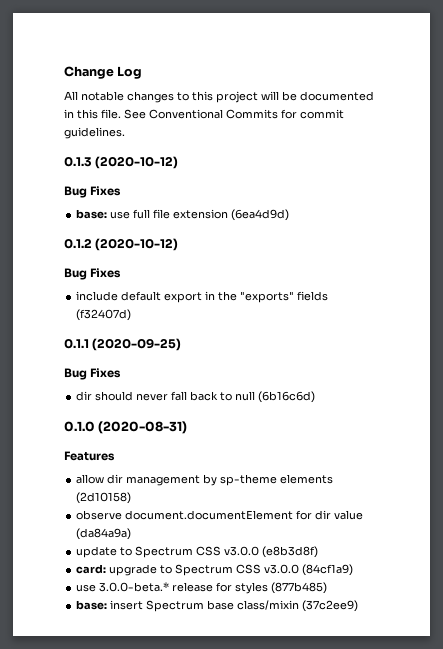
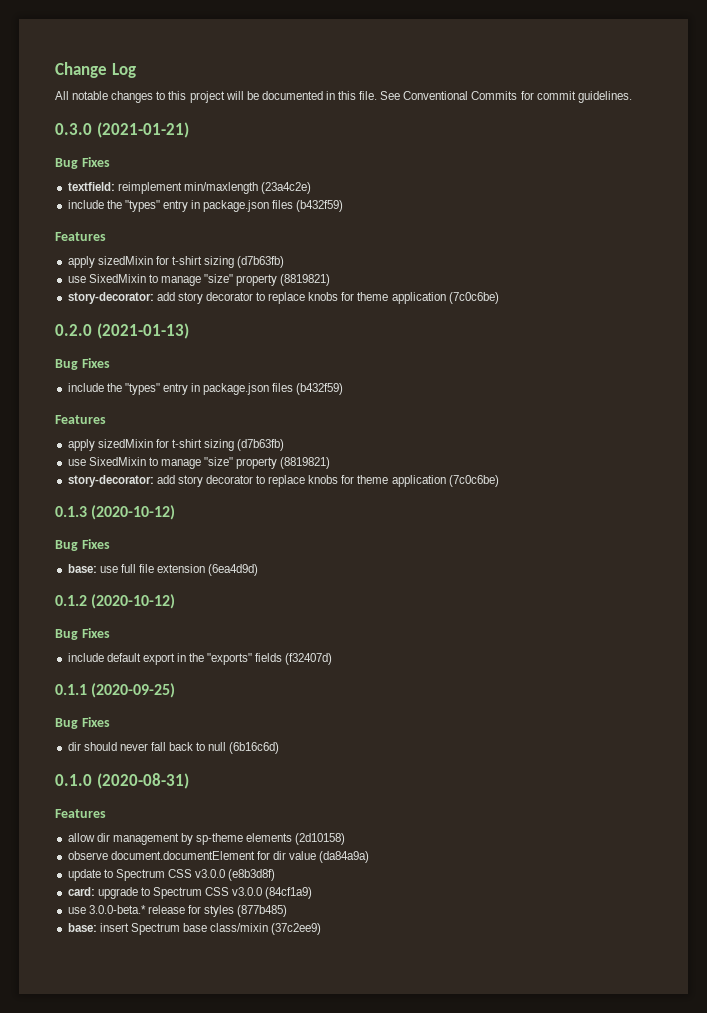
(125, 133) none -> [55,122,189,138] [55,157,110,169] [67,182,311,194] [67,200,344,212] [55,232,106,241] [67,256,285,268] [67,274,331,286] [67,292,499,304] [55,323,189,339] [55,358,110,370] [67,383,344,395] [55,415,106,424] [67,439,285,451] [67,457,331,469] [67,475,499,487] // 0.3.0 (2021-01-21) // Bug Fixes // textfield: reimplement min/maxlength (23a4c2e) // include the "types" entry in package.json files (b432f59) // Features // apply sizedMixin for t-shirt sizing (d7b63fb) // use SixedMixin to manage "size" property (8819821) // story-decorator: add story decorator to replace knobs for theme application (7c0c6be) // 0.2.0 (2021-01-13) // Bug Fixes // include the "types" entry in package.json files (b432f59) // Features // apply sizedMixin for t-shirt sizing (d7b63fb) // use SixedMixin to manage "size" property (8819821) // story-decorator: add story decorator to replace knobs for theme application (7c0c6be)

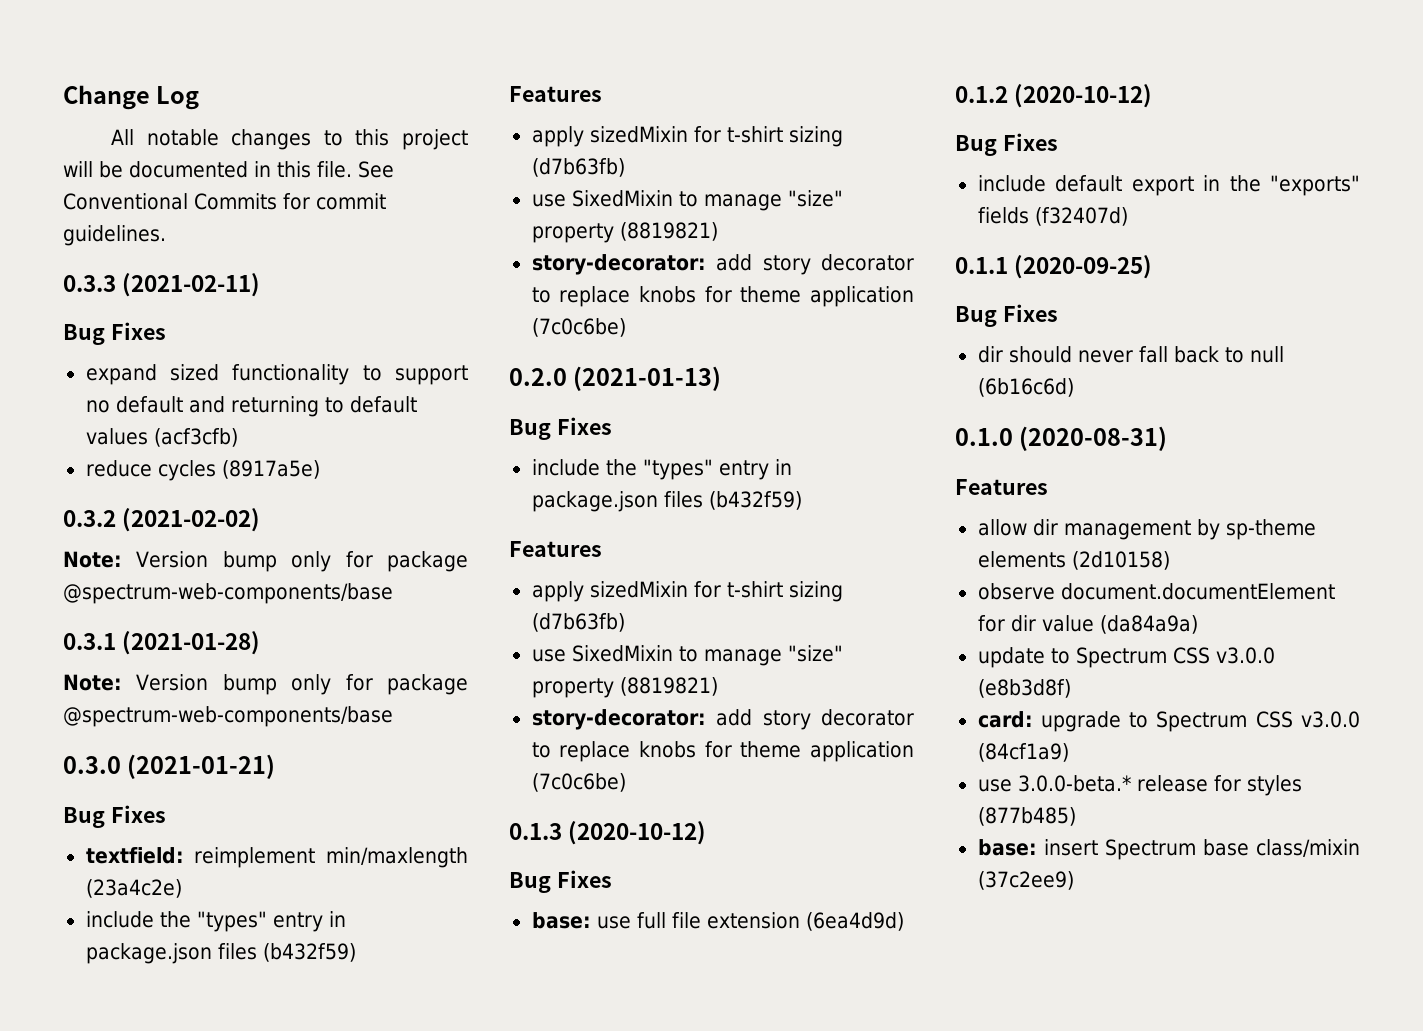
(632, 97) none -> [63,273,261,297] [63,322,166,345] [85,364,468,385] [85,396,417,417] [85,428,238,447] [85,460,320,481] [63,508,261,532] [63,551,468,572] [63,583,393,604] [63,631,261,655] [63,674,468,695] [63,706,393,727] // 0.3.3 (2021-02-11) // Bug Fixes // expand sized functionality to support no default and returning to default values (acf3cfb) // reduce cycles (8917a5e) // 0.3.2 (2021-02-02) // Note: Version bump only for package @spectrum-web-components/base // 0.3.1 (2021-01-28) // Note: Version bump only for package @spectrum-web-components/base

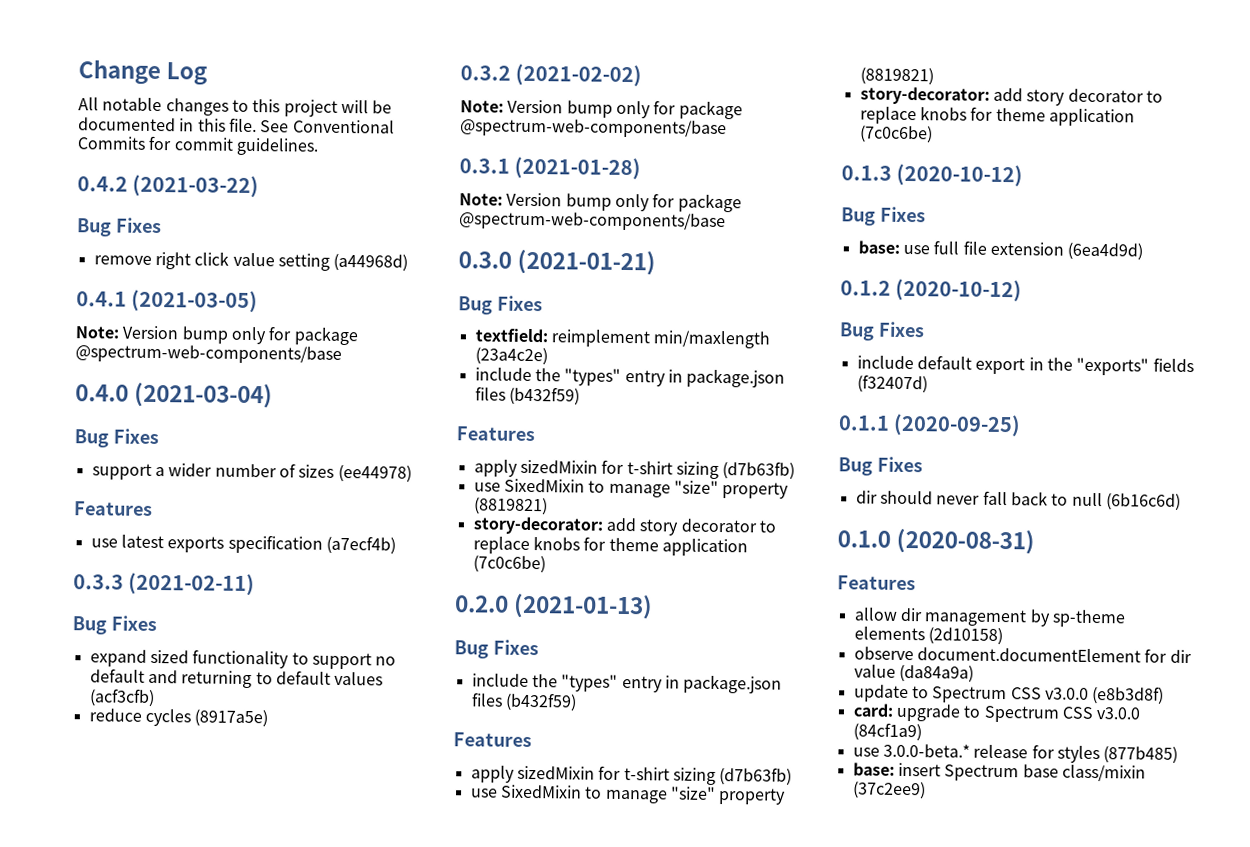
(166, 235) none -> [77,174,260,198] [76,217,162,237] [93,251,409,272] [76,289,259,313] [75,325,359,346] [75,344,342,364] [75,382,274,409] [74,428,159,448] [91,463,412,483] [73,501,153,516] [90,534,396,555] // 0.4.2 (2021-03-22) // Bug Fixes // remove right click value setting (a44968d) // 0.4.1 (2021-03-05) // Note: Version bump only for package @spectrum-web-components/base // 0.4.0 (2021-03-04) // Bug Fixes // support a wider number of sizes (ee44978) // Features // use latest exports specification (a7ecf4b)

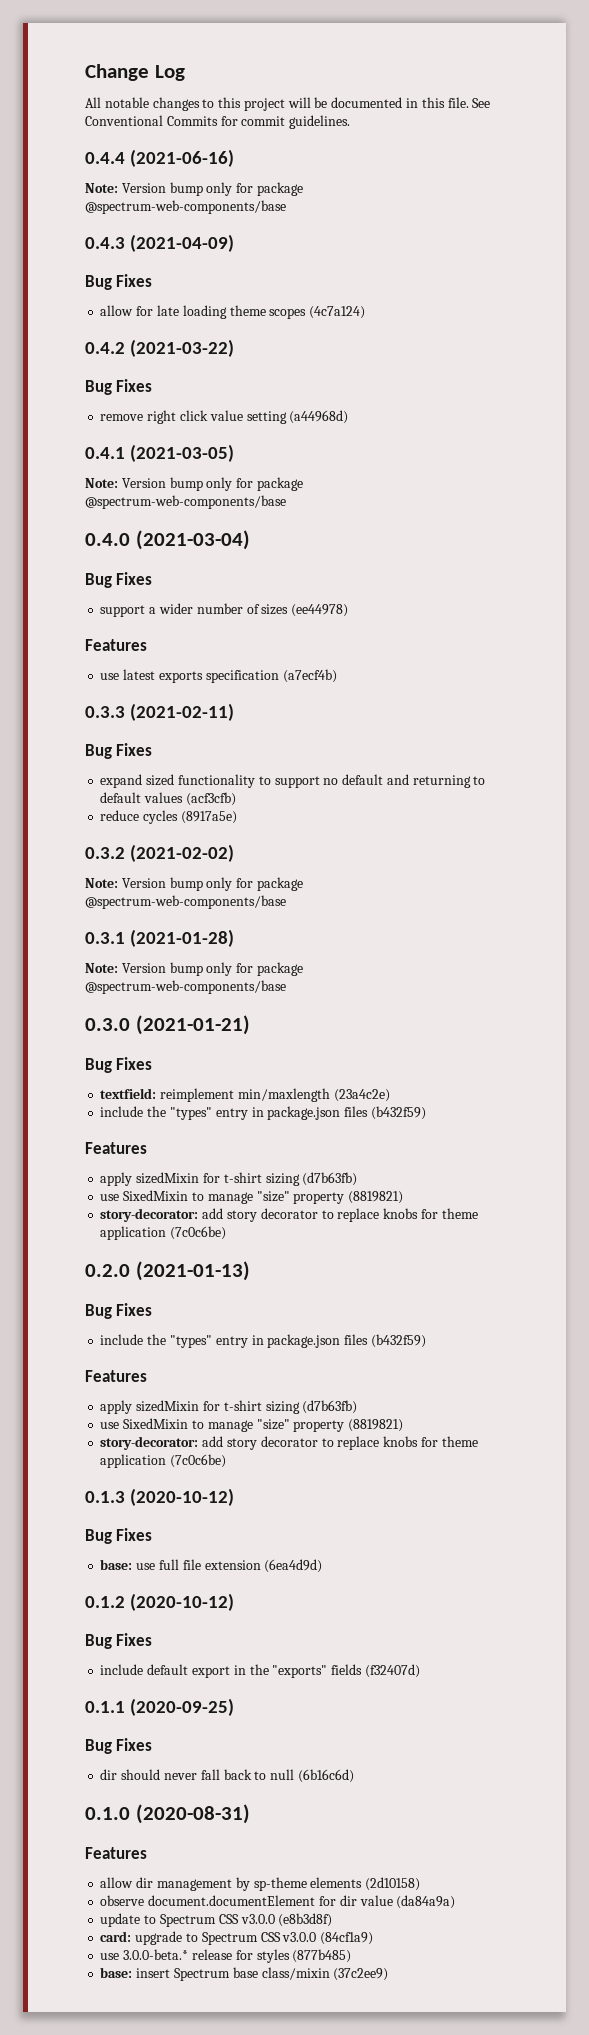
(319, 146) none -> [85,149,234,167] [85,182,303,196] [85,200,286,214] [85,234,234,252] [85,274,153,290] [100,305,366,319] // 0.4.4 (2021-06-16) // Note: Version bump only for package @spectrum-web-components/base // 0.4.3 (2021-04-09) // Bug Fixes // allow for late loading theme scopes (4c7a124)

